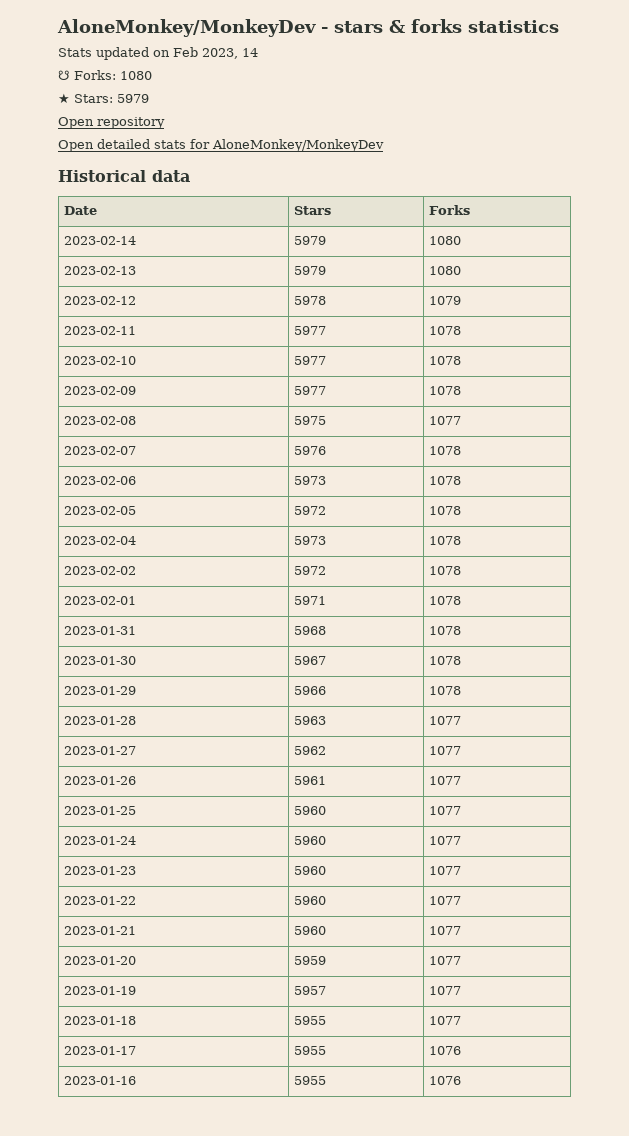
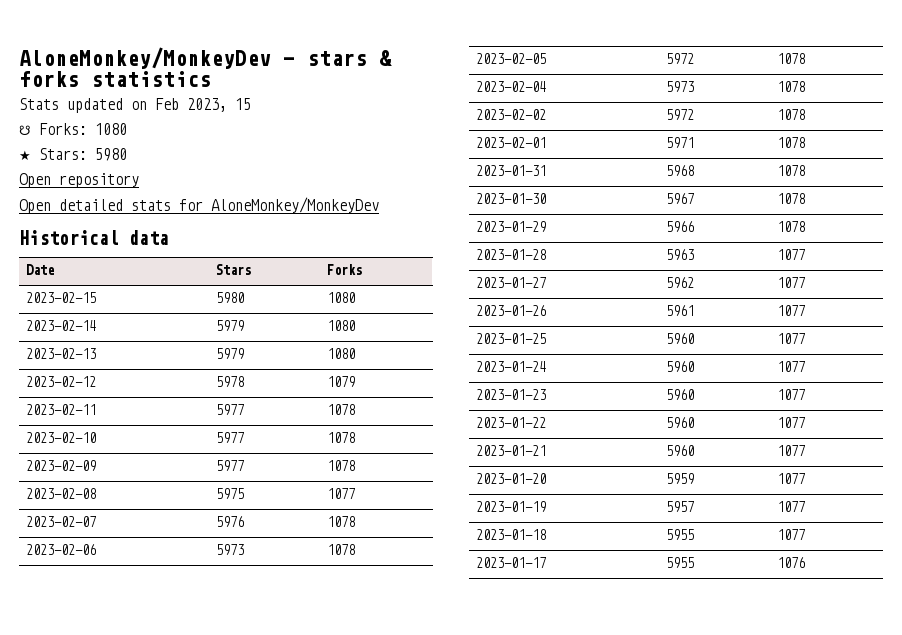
[242,48,258,57] 14 -> [235,98,251,110] 15
[117,94,149,103] 5979 -> [95,148,127,161] 5980
(471, 210) none -> [25,292,96,303] [215,292,244,303] [326,292,355,303] // 2023-02-15 | 5980 | 1080
[64,1076,137,1085] [294,1076,327,1085] [429,1076,462,1085] // 2023-01-16 | 5955 | 1076 -> (805, 562) none

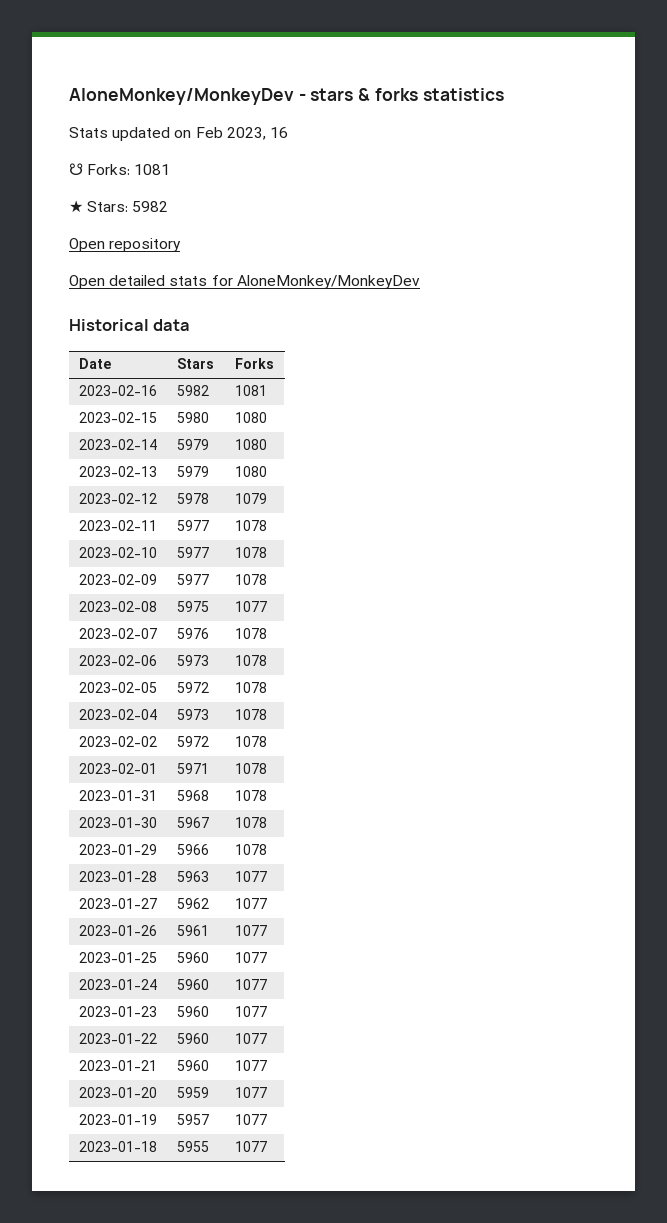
[235,98,251,110] 15 -> [269,127,288,138] 16
[95,123,127,135] 1080 -> [134,164,171,175] 1081
[95,148,127,161] 5980 -> [132,201,169,212] 5982
(362, 269) none -> [78,385,157,396] [176,385,209,396] [234,385,267,396] // 2023-02-16 | 5982 | 1081
[475,557,546,568] [665,557,694,568] [776,557,805,568] // 2023-01-17 | 5955 | 1076 -> (267, 1146) none

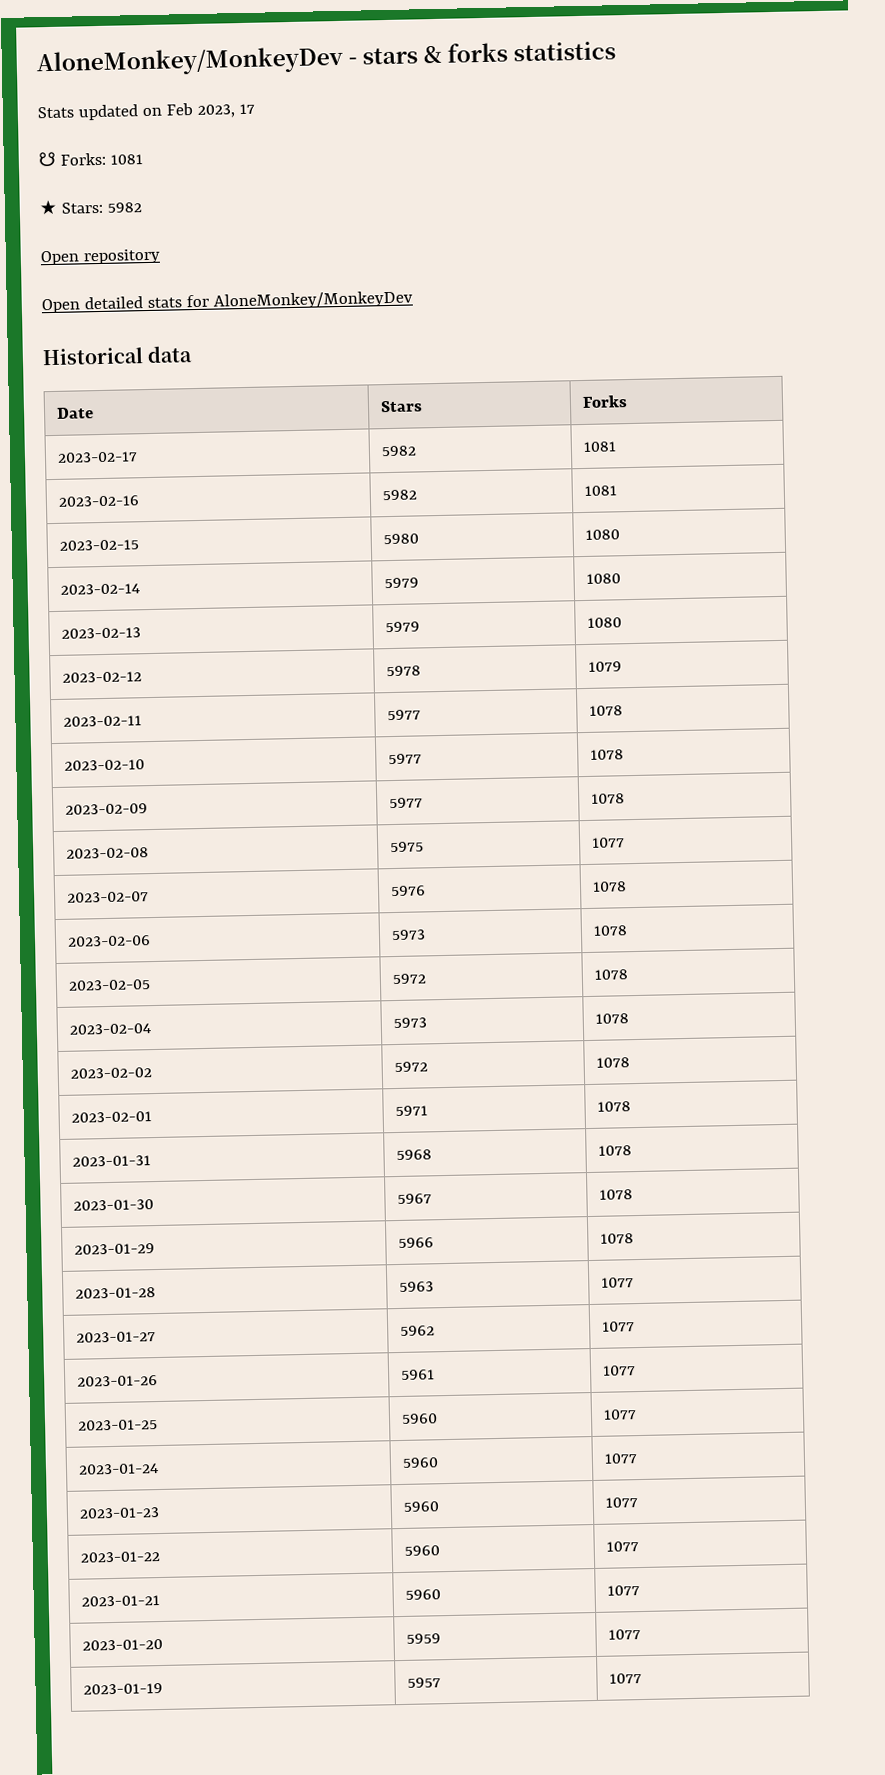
[269,127,288,138] 16 -> [238,103,255,115] 17
(274, 363) none -> [57,451,139,463] [381,445,418,457] [583,441,617,452] // 2023-02-17 | 5982 | 1081
[78,1141,157,1152] [176,1141,209,1152] [234,1141,267,1152] // 2023-01-18 | 5955 | 1077 -> (643, 1678) none

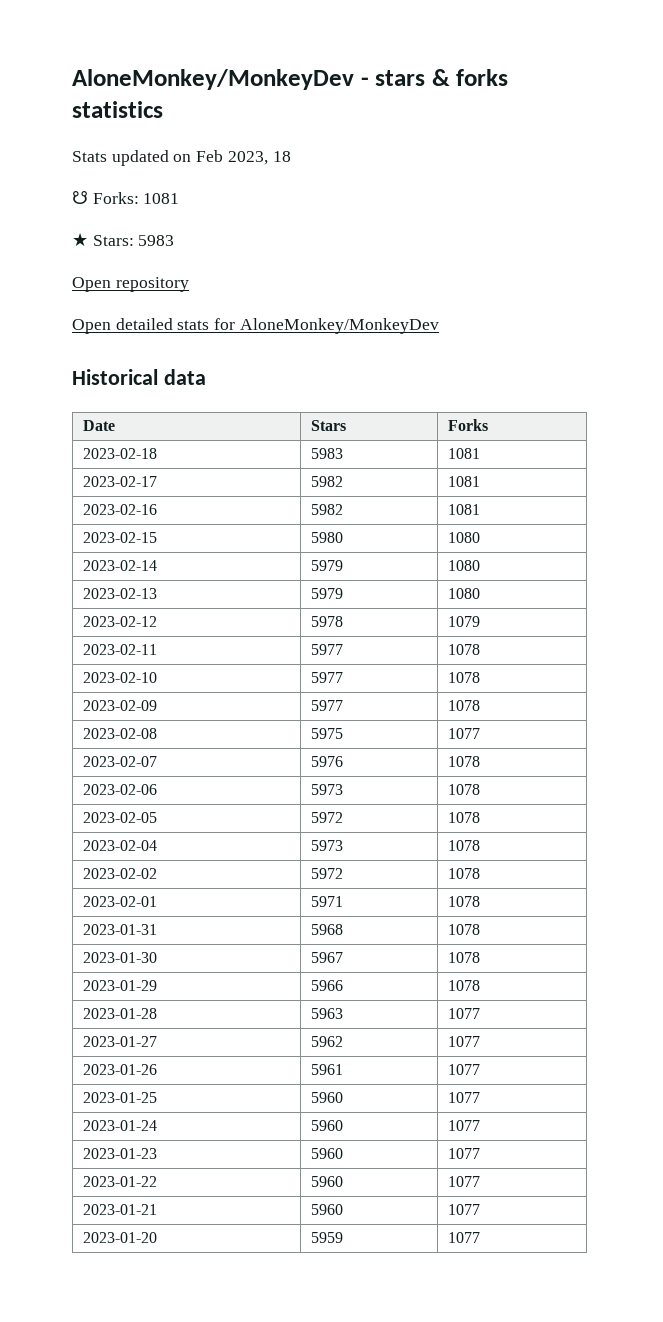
[238,103,255,115] 17 -> [272,151,291,162] 18
[106,202,142,213] 5982 -> [138,235,175,246] 5983
(629, 401) none -> [83,448,158,459] [311,448,344,459] [448,448,481,459] // 2023-02-18 | 5983 | 1081
[83,1682,164,1695] [407,1677,442,1688] [609,1673,643,1684] // 2023-01-19 | 5957 | 1077 -> (481, 1237) none

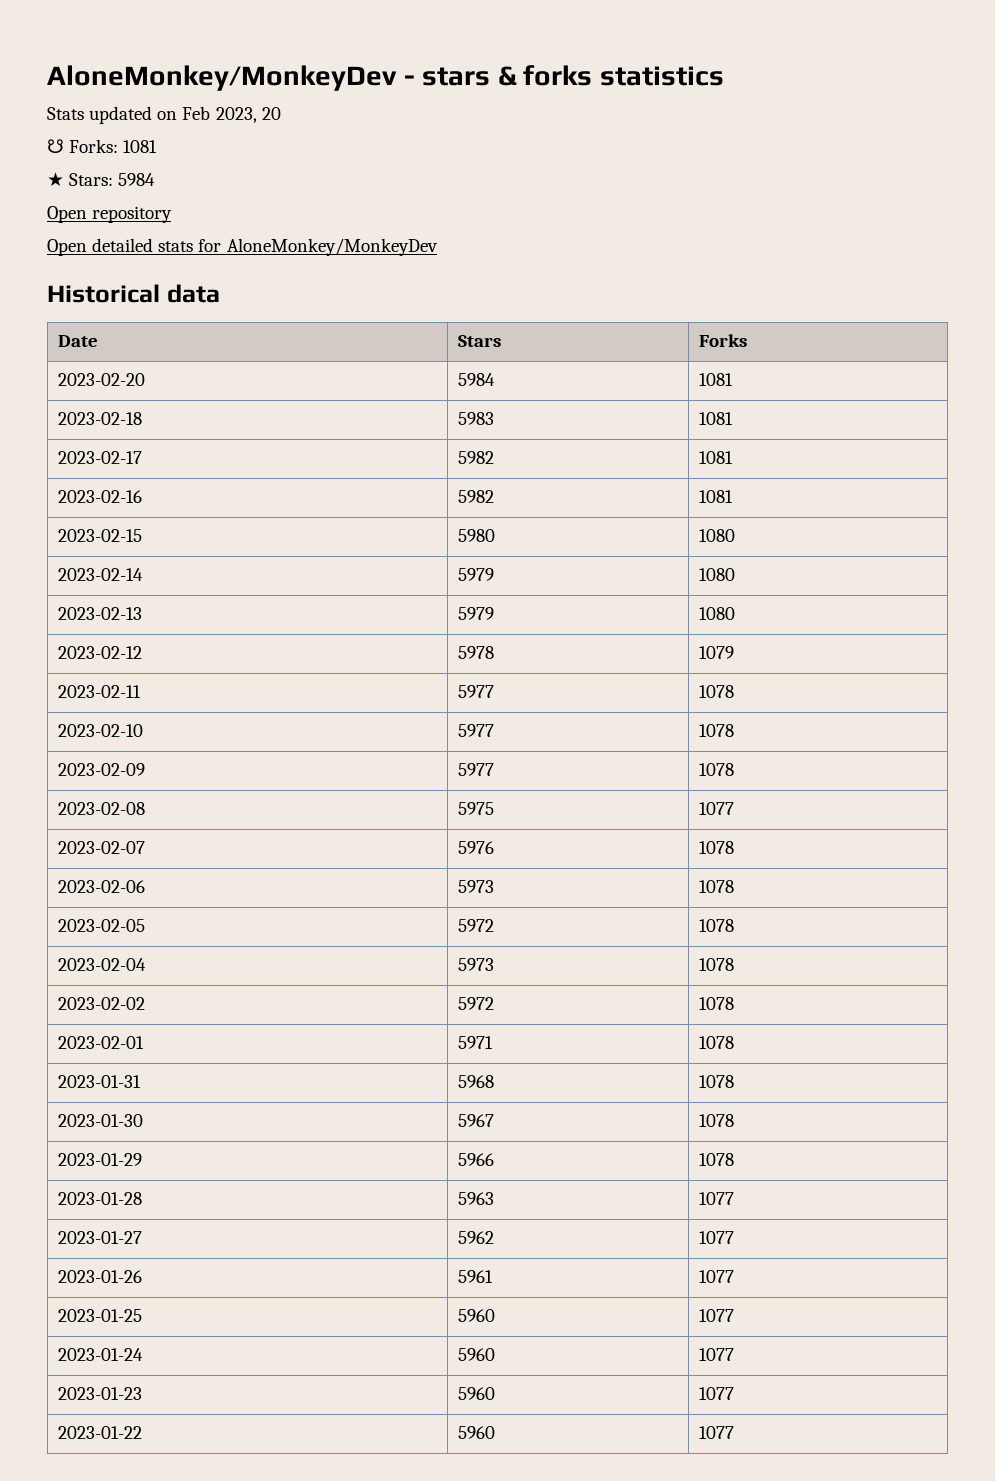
[272,151,291,162] 18 -> [261,107,281,120] 20
[138,235,175,246] 5983 -> [118,173,156,186] 5984
(489, 425) none -> [58,373,146,386] [458,373,496,386] [699,373,734,386] // 2023-02-20 | 5984 | 1081
[83,1204,158,1215] [311,1204,344,1215] [448,1204,481,1215] [83,1232,158,1243] [311,1232,344,1243] [448,1232,481,1243] // 2023-01-21 | 5960 | 1077 // 2023-01-20 | 5959 | 1077 -> (735, 1432) none

